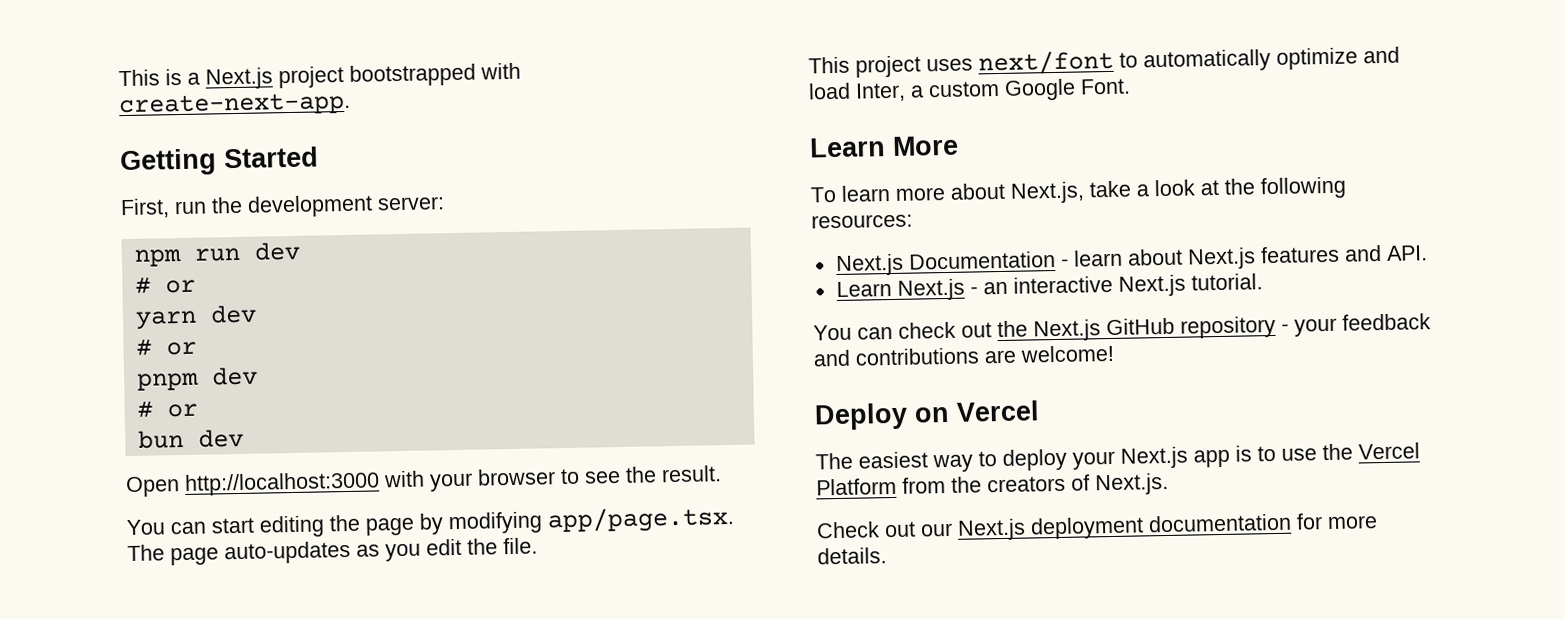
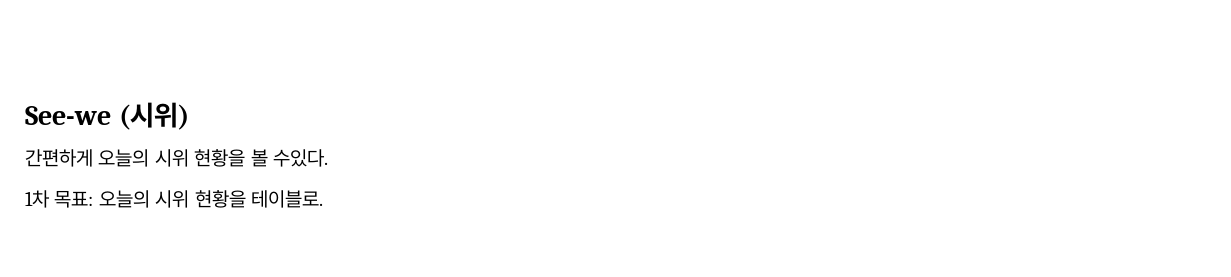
[118,62,521,90] [118,91,351,118] [119,146,319,177] [120,194,445,219] [133,241,301,267] [134,276,196,294] [134,304,257,330] [135,338,197,356] [136,366,258,391] [136,400,198,418] [137,428,244,449] [125,465,722,498] [126,505,735,538] [127,537,538,566] [808,46,1400,78] [808,78,1131,102] [809,135,959,158] [810,176,1347,204] [811,213,913,229] [835,245,1428,277] [835,273,1263,301] [813,313,1431,342] [813,344,1114,367] [814,400,1040,431] [815,442,1420,473] [816,472,1169,496] [816,513,1378,541] [817,547,887,565] This is a Next.js project bootstrapped with create-next-app. // Getting Started // First, run the development server: // npm run dev // # or // yarn dev // # or // pnpm dev // # or // bun dev // Open http://localhost:3000 with your browser to see the result. // You can start editing the page by modifying app/page.tsx. The page auto-updates as you edit the file. // This project uses next/font to automatically optimize and load Inter, a custom Google Font. // Learn More // To learn more about Next.js, take a look at the following resources: // Next.js Documentation - learn about Next.js features and API. // Learn Next.js - an interactive Next.js tutorial. // You can check out the Next.js GitHub repository - your feedback and contributions are welcome! // Deploy on Vercel // The easiest way to deploy your Next.js app is to use the Vercel Platform from the creators of Next.js. // Check out our Next.js deployment documentation for more details. -> [25,102,189,130] [25,149,328,167] [25,190,323,208] See-we (시위) // 간편하게 오늘의 시위 현황을 볼 수있다. // 1차 목표: 오늘의 시위 현황을 테이블로.

